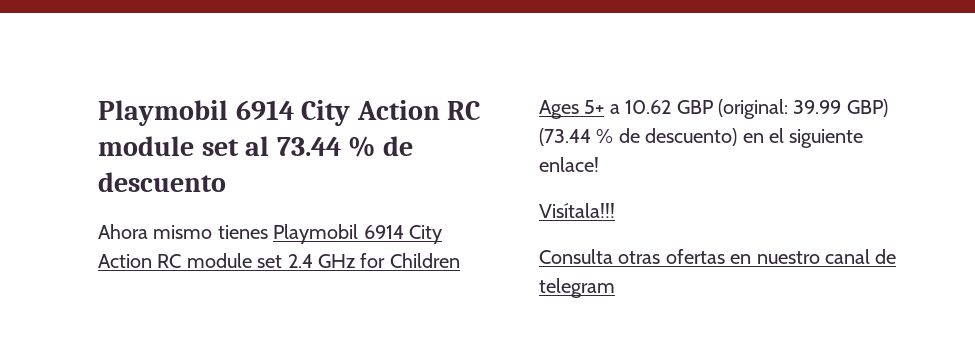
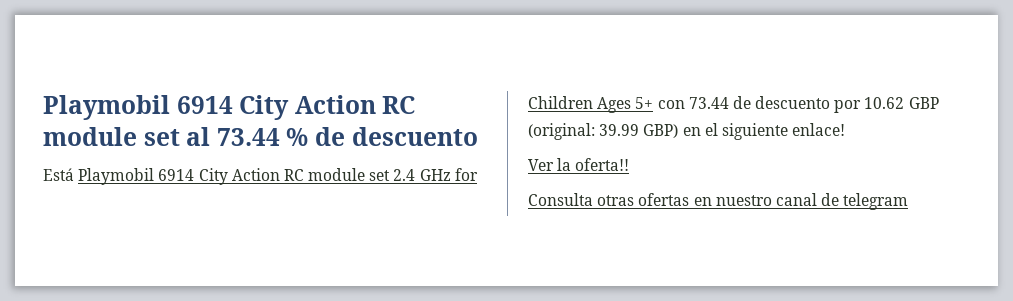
[98,224,268,239] Ahora mismo tienes -> [43,168,74,181] Está
[609,104,620,114] a -> [657,96,862,113] con 73.44 de descuento por
[539,128,738,146] (73.44 % de descuento) -> (679, 131) none
[539,203,615,218] Visítala!!! -> [528,158,630,171] Ver la oferta!!

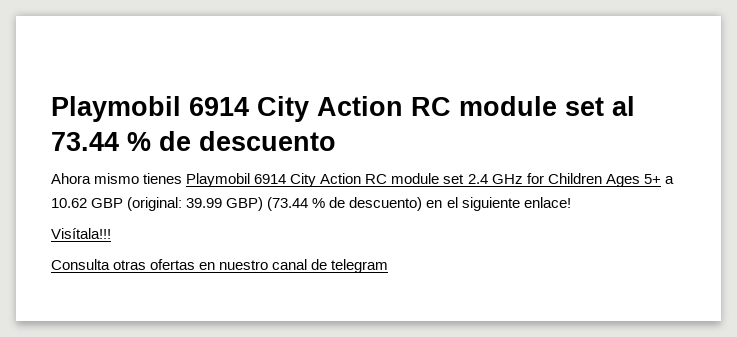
[43,168,74,181] Está -> [51,173,183,184] Ahora mismo tienes
[657,96,862,113] con 73.44 de descuento por -> [664,176,674,184] a
(679, 131) none -> [267,197,423,211] (73.44 % de descuento)
[528,158,630,171] Ver la oferta!! -> [51,228,111,239] Visítala!!!

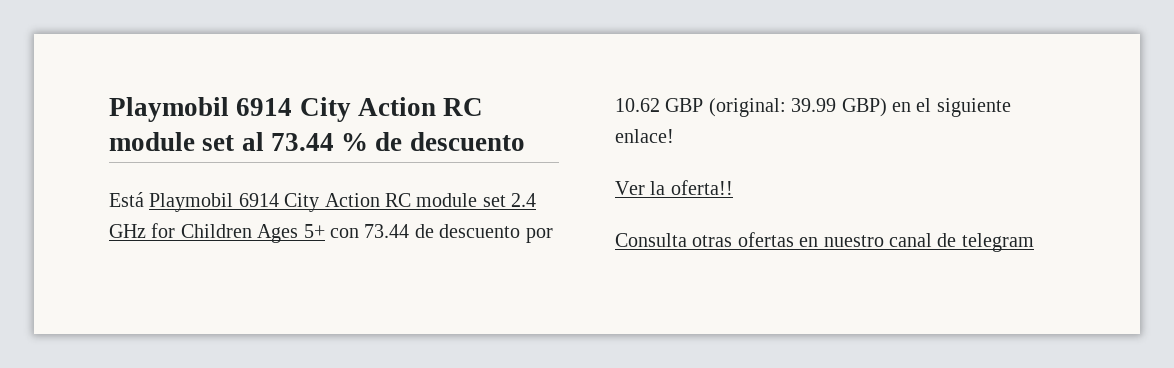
[51,173,183,184] Ahora mismo tienes -> [109,192,144,207] Está
[664,176,674,184] a -> [330,224,553,243] con 73.44 de descuento por
[267,197,423,211] (73.44 % de descuento) -> (887, 107) none
[51,228,111,239] Visítala!!! -> [615,180,733,195] Ver la oferta!!

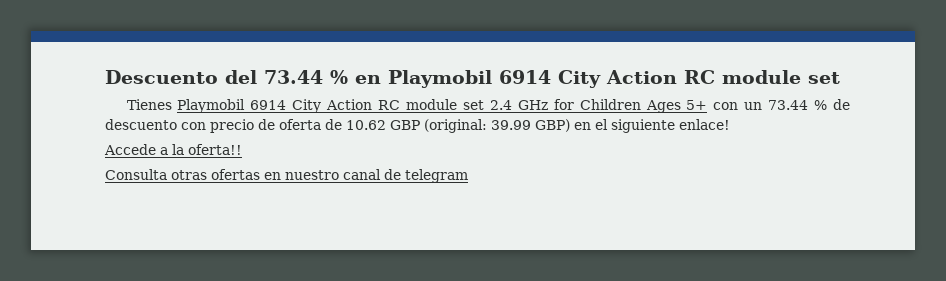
[109,97,484,122] [109,132,525,151] [109,192,144,207] Playmobil 6914 City Action RC module set al 73.44 % de descuento // Está -> [105,70,840,88] [126,99,172,110] Descuento del 73.44 % en Playmobil 6914 City Action RC module set // Tienes
[364,224,553,243] 73.44 de descuento por -> [744,99,851,110] [105,119,342,133] un 73.44 % de descuento con precio de oferta de
[615,181,645,195] Ver -> [104,144,168,155] Accede a

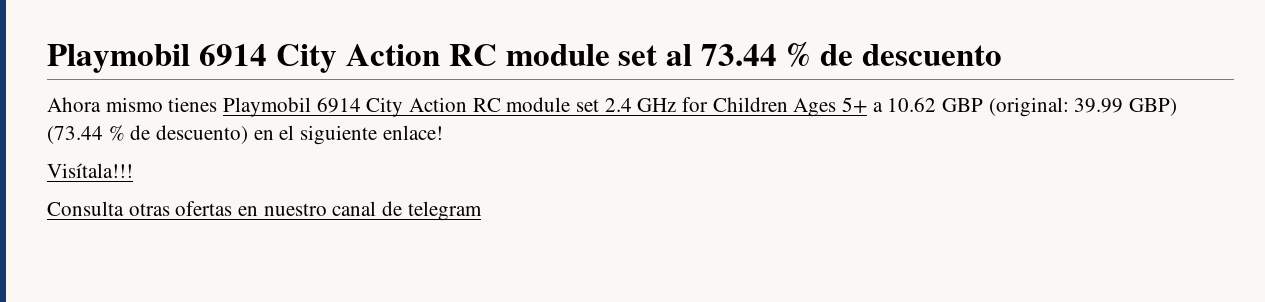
[105,70,840,88] [126,99,172,110] Descuento del 73.44 % en Playmobil 6914 City Action RC module set // Tienes -> [47,41,1003,73] [47,97,218,112] Playmobil 6914 City Action RC module set al 73.44 % de descuento // Ahora mismo tienes
[713,99,851,110] [105,119,342,133] con un 73.44 % de descuento con precio de oferta de -> [872,102,883,112] a
(570, 125) none -> [47,125,249,144] (73.44 % de descuento)
[104,144,242,155] Accede a la oferta!! -> [47,163,133,178] Visítala!!!

